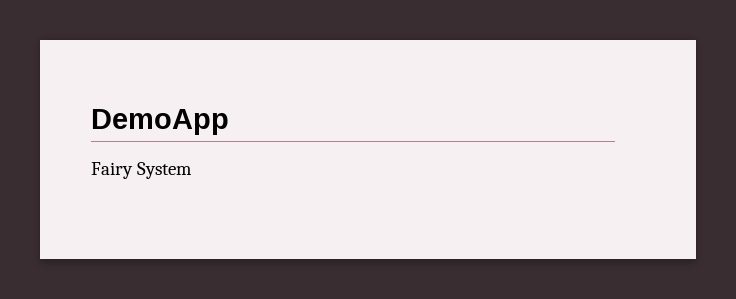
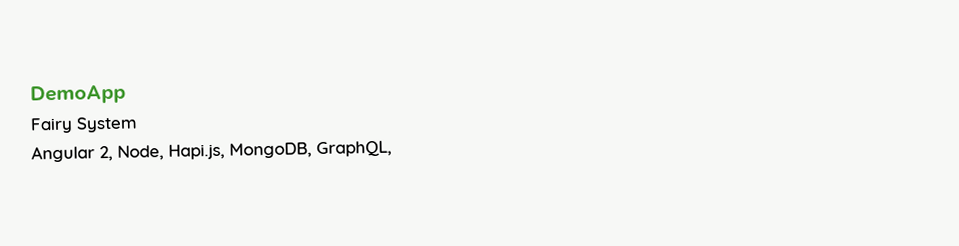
(193, 170) none -> [31,140,392,163] // Angular 2, Node, Hapi.js, MongoDB, GraphQL,

